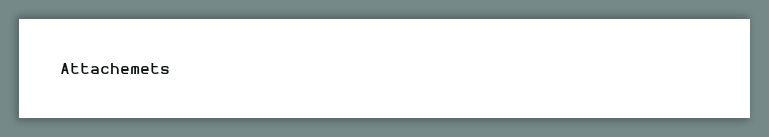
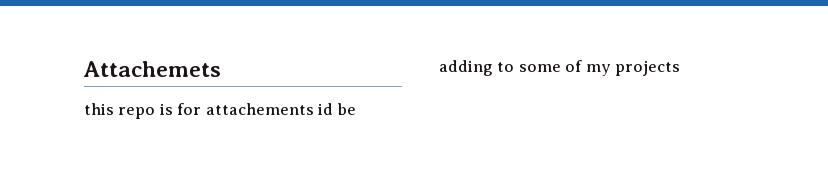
(170, 68) none -> [84,103,356,119] [439,60,681,76] // this repo is for attachements id be adding to some of my projects

